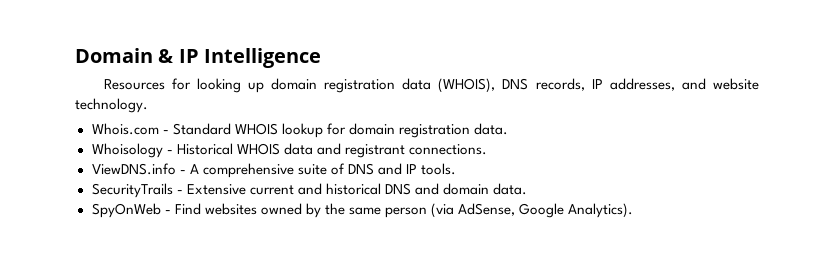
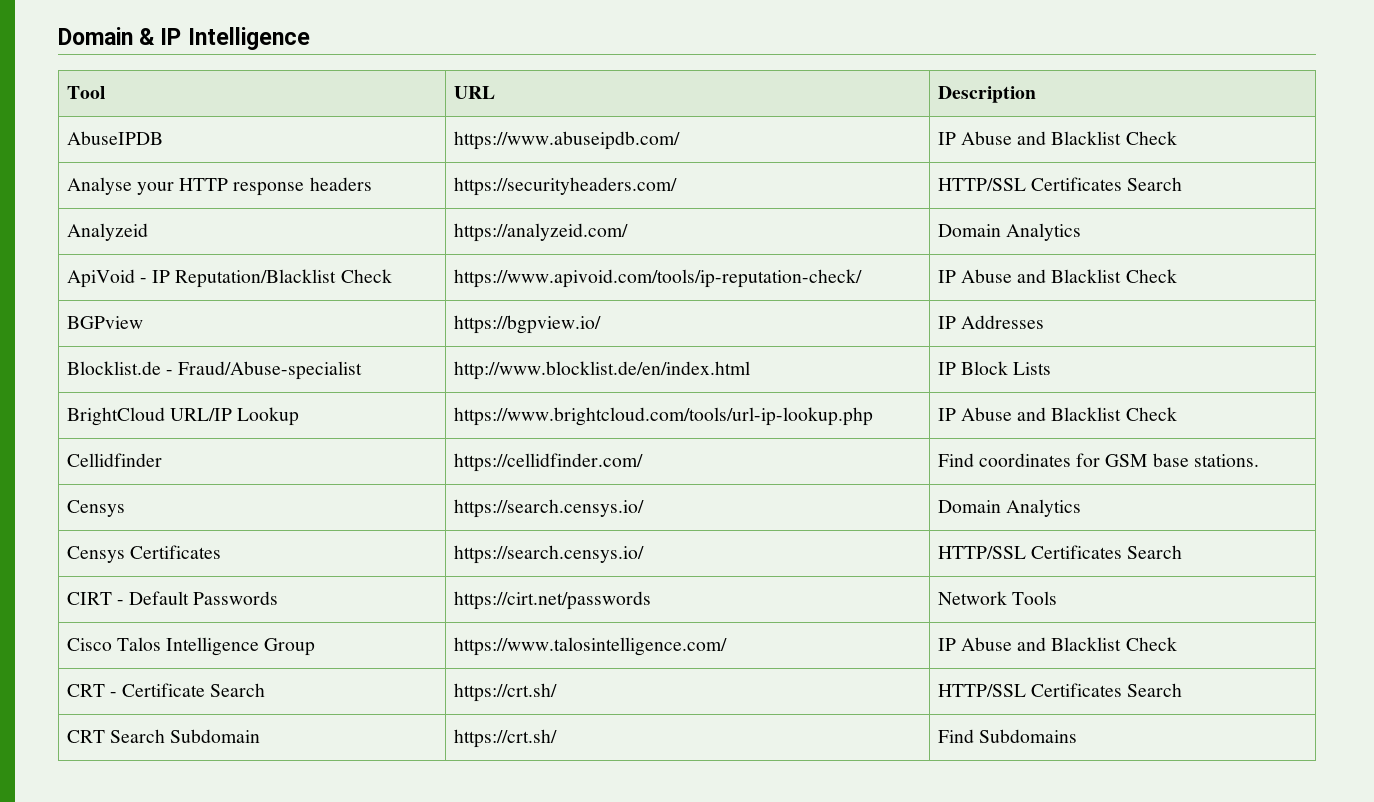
[103,78,760,93] [75,98,148,113] [91,123,508,138] [91,143,487,158] [91,163,456,178] [91,183,527,198] [91,203,634,218] // Resources for looking up domain registration data (WHOIS), DNS records, IP addresses, and website technology. // Whois.com - Standard WHOIS lookup for domain registration data. // Whoisology - Historical WHOIS data and registrant connections. // ViewDNS.info - A comprehensive suite of DNS and IP tools. // SecurityTrails - Extensive current and historical DNS and domain data. // SpyOnWeb - Find websites owned by the same person (via AdSense, Google Analytics). -> [66,86,105,99] [453,86,495,99] [937,86,1036,103] [66,131,163,145] [453,131,680,150] [937,131,1177,145] [66,177,372,196] [453,177,677,196] [937,177,1183,191] [66,223,148,241] [453,223,628,242] [937,223,1081,241] [66,269,392,288] [453,269,862,288] [937,269,1177,283] [66,316,143,329] [453,315,601,334] [937,315,1044,329] [66,361,363,380] [453,361,750,380] [937,361,1052,375] [66,407,300,426] [453,407,873,426] [937,407,1177,421] [66,453,162,467] [453,453,643,472] [937,453,1260,467] [66,500,125,517] [453,499,644,518] [937,499,1081,517] [66,545,221,563] [453,545,644,564] [937,545,1183,559] [66,591,279,605] [453,591,651,610] [937,591,1057,605] [66,637,316,656] [453,637,727,656] [937,637,1177,651] [66,683,266,697] [453,683,557,702] [937,683,1183,697] [66,729,261,743] [453,729,557,748] [937,729,1077,743] // Tool | URL | Description // AbuseIPDB | https://www.abuseipdb.com/ | IP Abuse and Blacklist Check // Analyse your HTTP response headers | https://securityheaders.com/ | HTTP/SSL Certificates Search // Analyzeid | https://analyzeid.com/ | Domain Analytics // ApiVoid - IP Reputation/Blacklist Check | https://www.apivoid.com/tools/ip-reputation-check/ | IP Abuse and Blacklist Check // BGPview | https://bgpview.io/ | IP Addresses // Blocklist.de - Fraud/Abuse-specialist | http://www.blocklist.de/en/index.html | IP Block Lists // BrightCloud URL/IP Lookup | https://www.brightcloud.com/tools/url-ip-lookup.php | IP Abuse and Blacklist Check // Cellidfinder | https://cellidfinder.com/ | Find coordinates for GSM base stations. // Censys | https://search.censys.io/ | Domain Analytics // Censys Certificates | https://search.censys.io/ | HTTP/SSL Certificates Search // CIRT - Default Passwords | https://cirt.net/passwords | Network Tools // Cisco Talos Intelligence Group | https://www.talosintelligence.com/ | IP Abuse and Blacklist Check // CRT - Certificate Search | https://crt.sh/ | HTTP/SSL Certificates Search // CRT Search Subdomain | https://crt.sh/ | Find Subdomains

